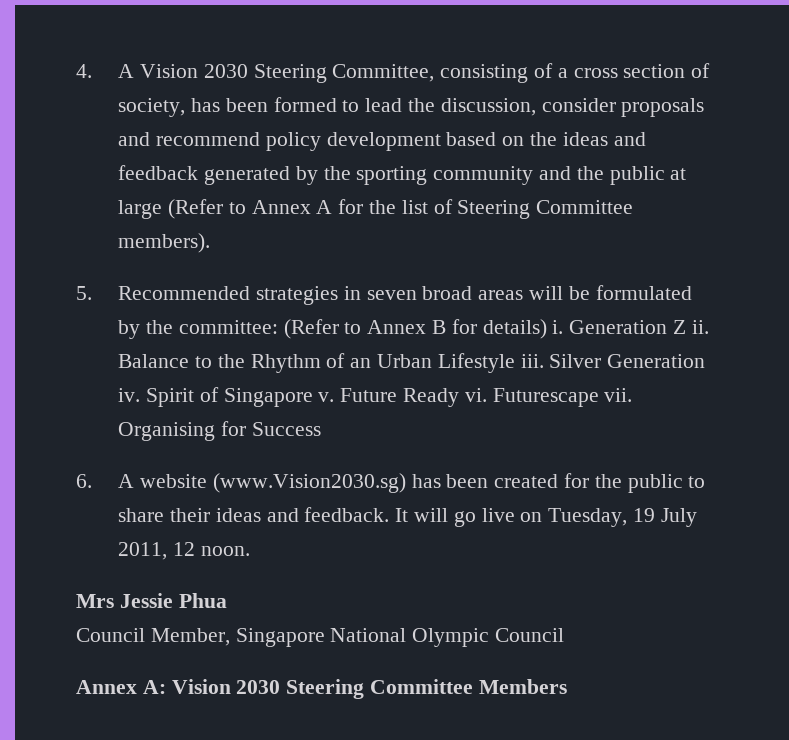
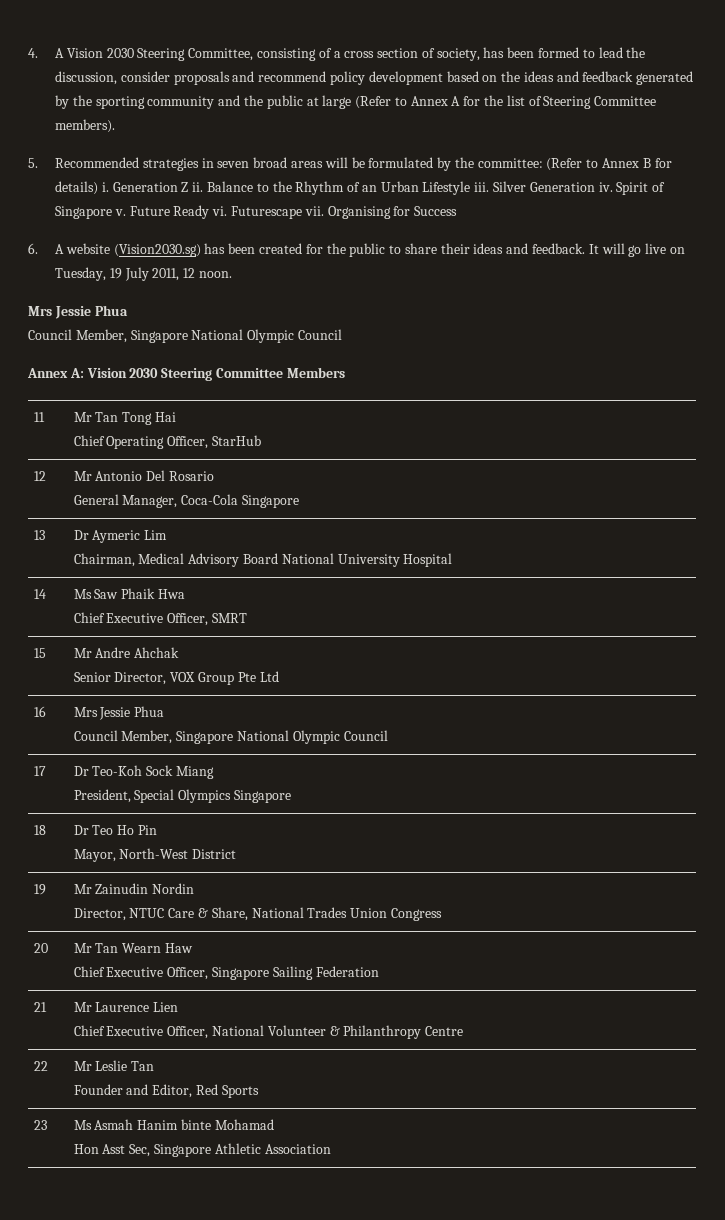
[212,473,406,493] (www.Vision2030.sg) -> [113,244,201,257] (Vision2030.sg)
(567, 686) none -> [33,412,45,422] [73,412,177,425] [73,435,262,449] [33,471,46,481] [73,470,215,481] [73,494,300,508] [33,530,45,540] [73,530,168,543] [73,553,453,567] [33,589,46,599] [73,588,186,599] [73,612,248,626] [33,648,46,658] [73,647,180,658] [73,671,279,685] [33,706,46,717] [73,706,165,720] [73,730,388,744] [33,766,46,776] [73,765,215,779] [73,789,292,803] [33,825,46,835] [73,825,158,835] [73,848,237,862] [33,884,46,895] [73,883,195,894] [73,907,442,921] [33,943,48,953] [73,943,194,953] [73,966,379,980] [33,1002,47,1012] [73,1002,179,1012] [73,1025,464,1039] [33,1061,48,1071] [73,1060,155,1071] [73,1084,259,1098] [33,1120,47,1130] [73,1119,274,1130] [73,1143,331,1157] // 11 | Mr Tan Tong Hai // Chief Operating Officer, StarHub // 12 | Mr Antonio Del Rosario // General Manager, Coca-Cola Singapore // 13 | Dr Aymeric Lim // Chairman, Medical Advisory Board National University Hospital // 14 | Ms Saw Phaik Hwa // Chief Executive Officer, SMRT // 15 | Mr Andre Ahchak // Senior Director, VOX Group Pte Ltd // 16 | Mrs Jessie Phua // Council Member, Singapore National Olympic Council // 17 | Dr Teo-Koh Sock Miang // President, Special Olympics Singapore // 18 | Dr Teo Ho Pin // Mayor, North-West District // 19 | Mr Zainudin Nordin // Director, NTUC Care & Share, National Trades Union Congress // 20 | Mr Tan Wearn Haw // Chief Executive Officer, Singapore Sailing Federation // 21 | Mr Laurence Lien // Chief Executive Officer, National Volunteer & Philanthropy Centre // 22 | Mr Leslie Tan // Founder and Editor, Red Sports // 23 | Ms Asmah Hanim binte Mohamad // Hon Asst Sec, Singapore Athletic Association

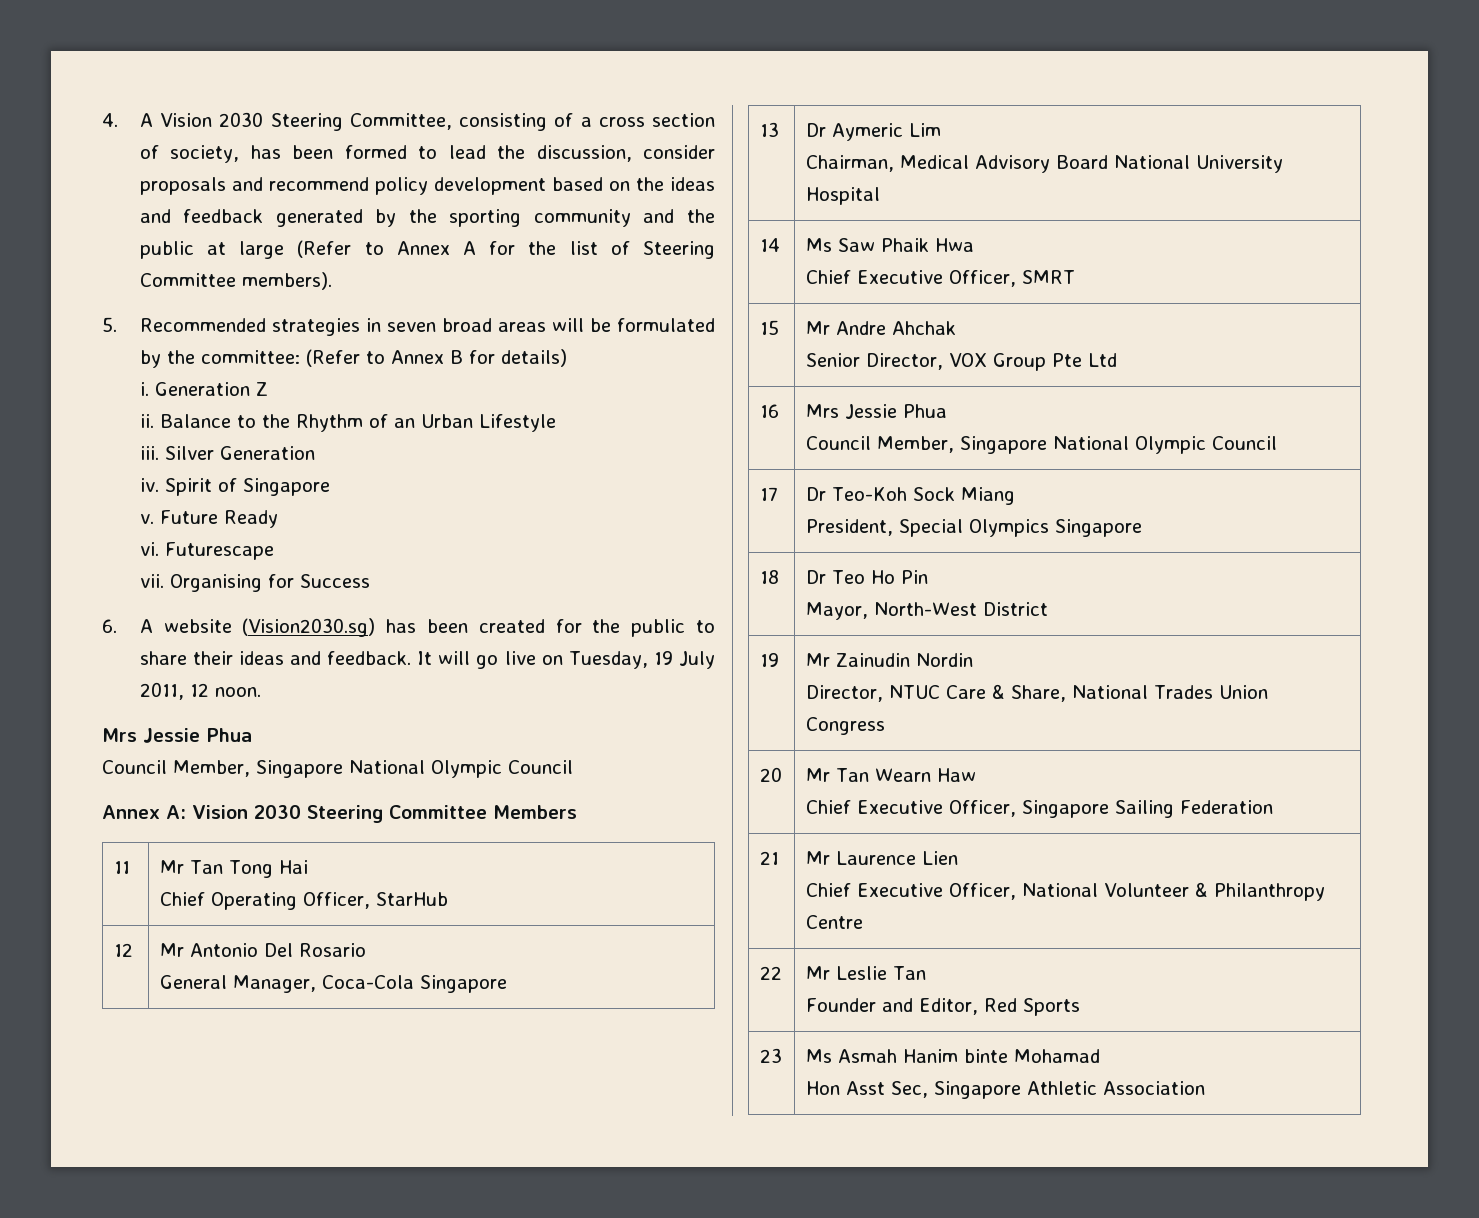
(99, 188) none -> (567, 358) //
(189, 187) none -> (268, 389) //
(471, 188) none -> (556, 423) //
(595, 187) none -> (315, 453) //
(113, 212) none -> (330, 487) //
(210, 212) none -> (278, 519) //
(302, 212) none -> (274, 551) //

